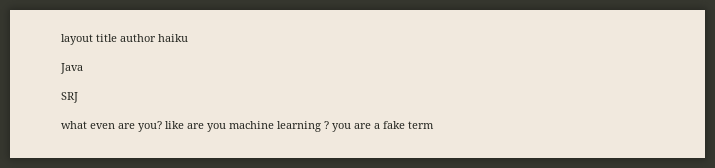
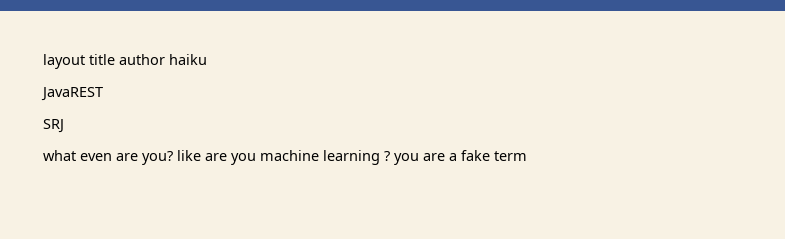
[60,63,83,74] Java -> [41,87,103,101] JavaREST

